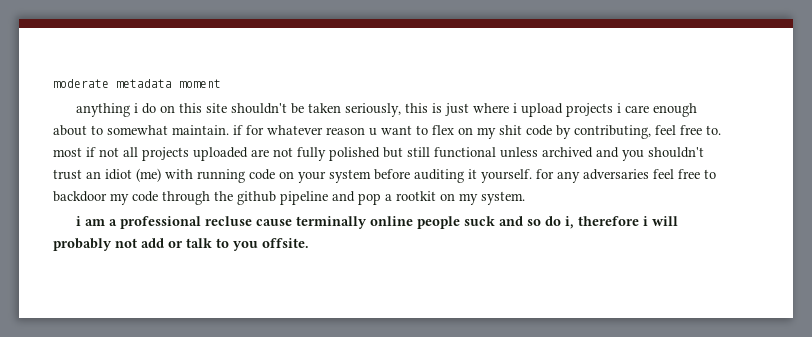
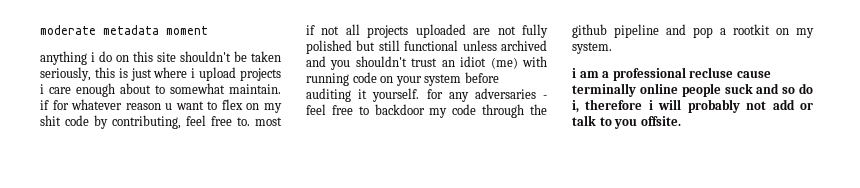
(649, 174) none -> [543,95,547,99] -

